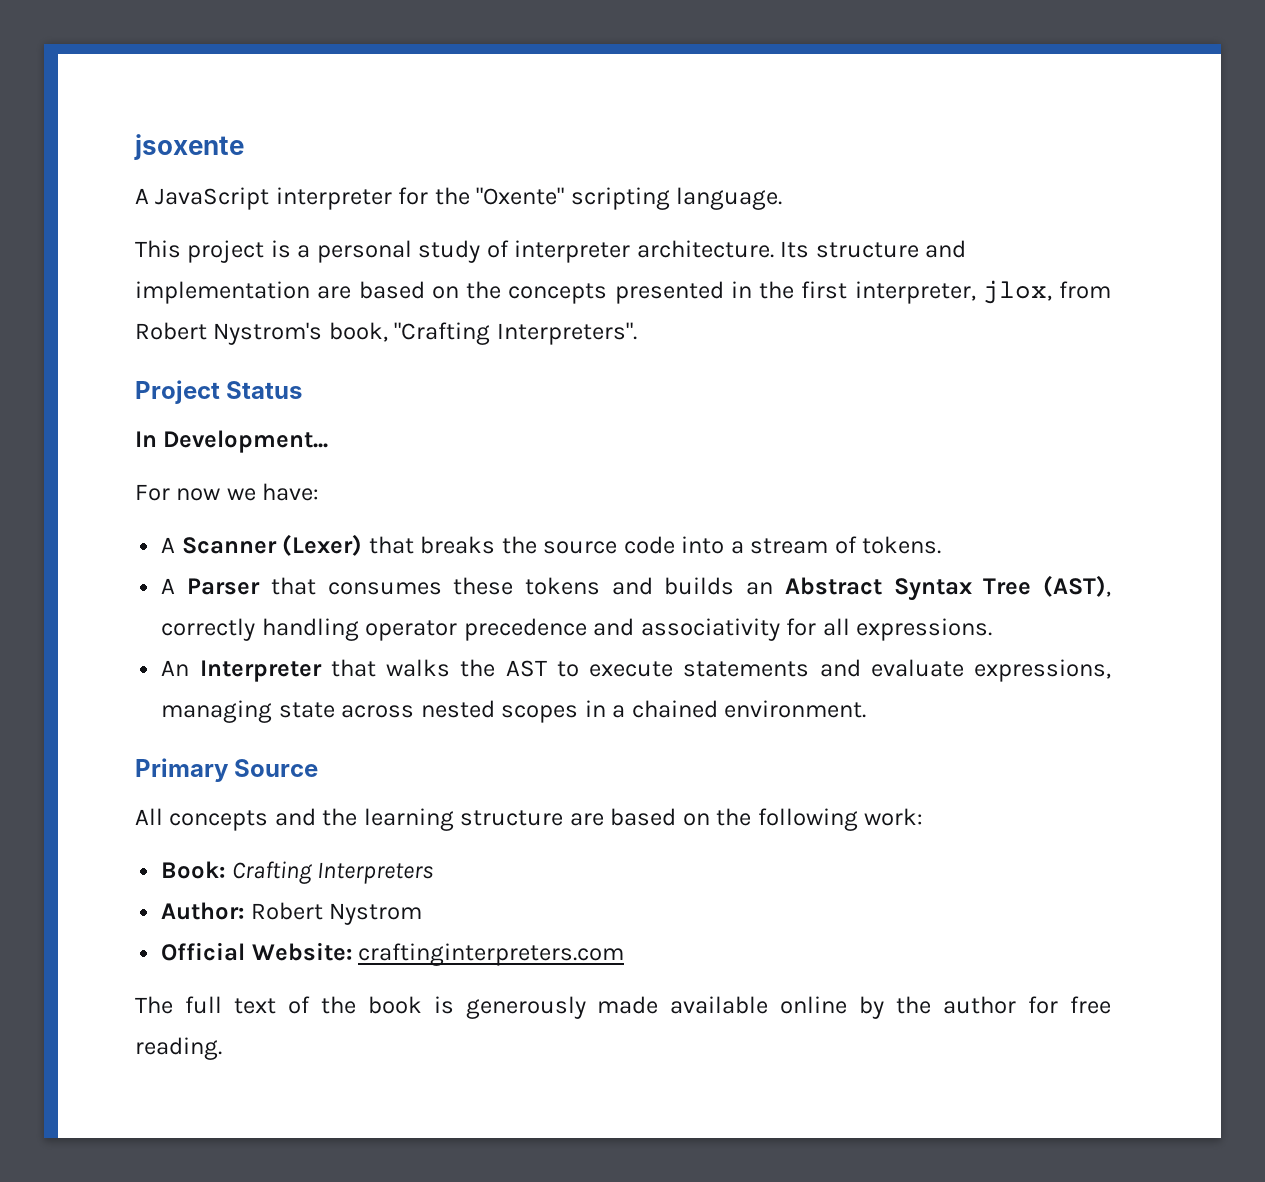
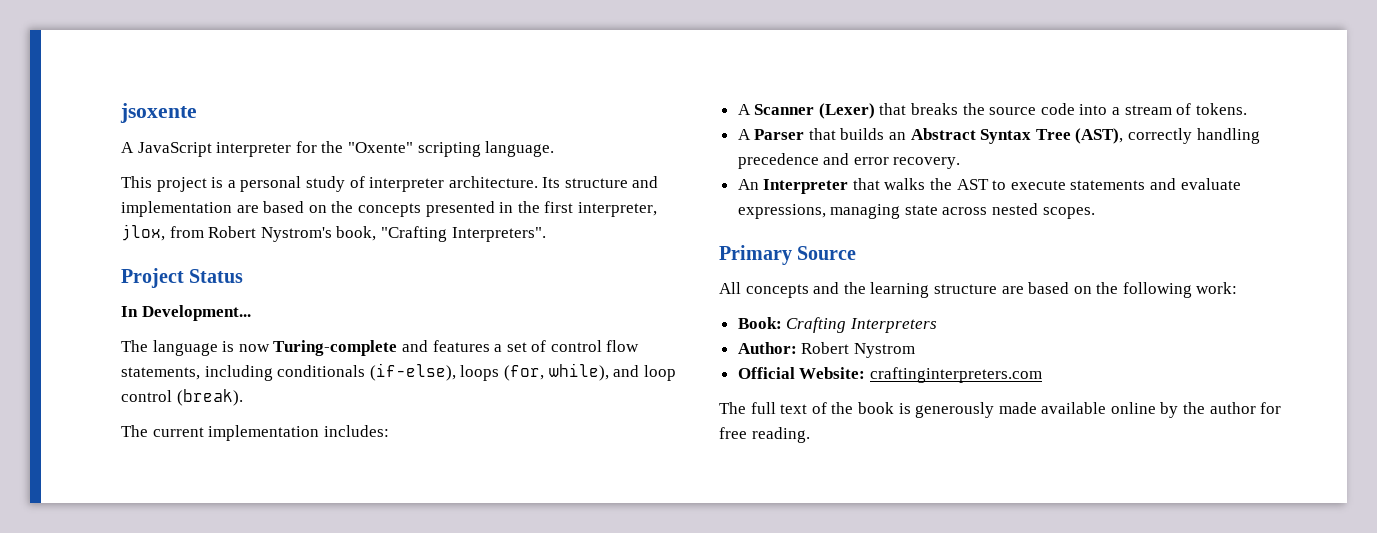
[135,483,320,501] For now we have: -> [121,340,640,356] [121,363,676,381] [121,389,243,406] [121,425,389,441] The language is now Turing-complete and features a set of control flow statements, including conditionals (if-else), loops (for, while), and loop control (break). // The current implementation includes:
[327,577,653,595] consumes these tokens and -> (836, 134) none
[365,620,458,641] operator -> (1260, 136) none
[640,618,993,641] associativity for all expressions. -> [853,157,961,169] error recovery.
[501,700,867,723] scopes in a chained environment. -> [1042,207,1095,219] scopes.

